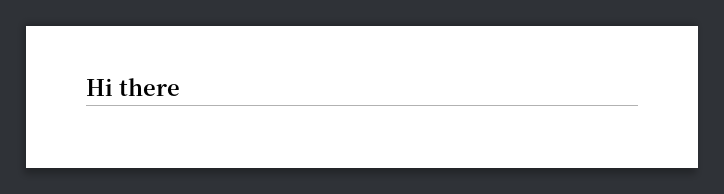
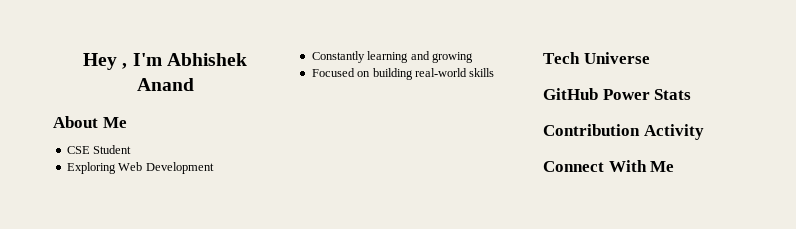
[86,78,180,96] Hi there -> [83,53,247,70] [136,78,194,91] [53,116,127,128] [66,145,132,154] [66,162,214,174] [311,51,473,63] [311,68,495,80] [543,52,650,64] [543,88,692,100] [543,124,704,140] [543,160,675,172] Hey , I'm Abhishek Anand // About Me // CSE Student // Exploring Web Development // Constantly learning and growing // Focused on building real-world skills // Tech Universe // GitHub Power Stats // Contribution Activity // Connect With Me

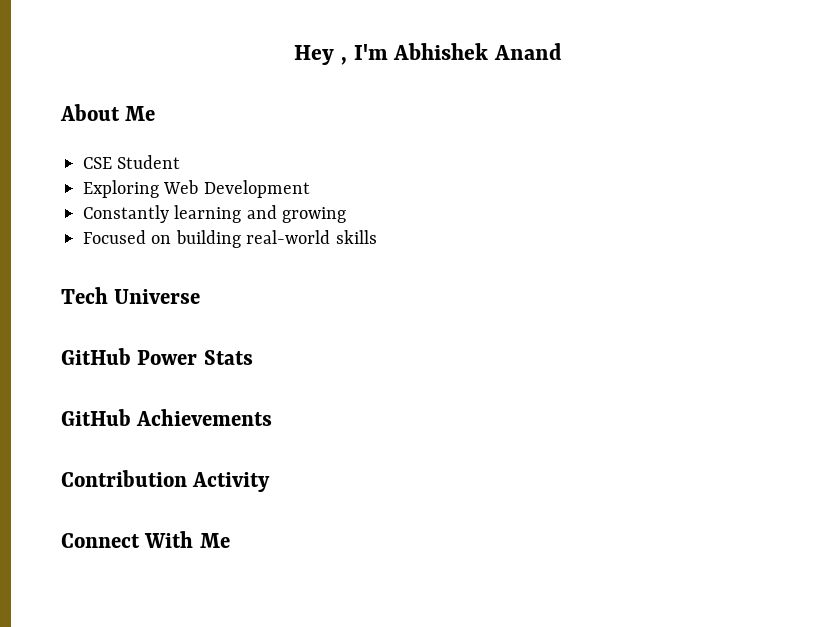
(692, 94) none -> [61,409,273,426] // GitHub Achievements

